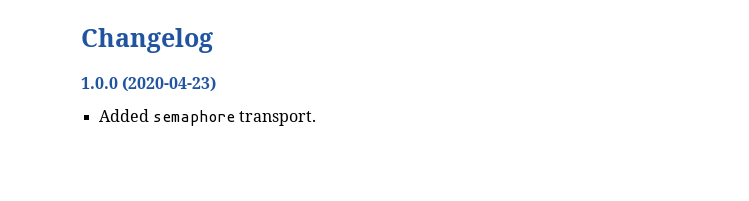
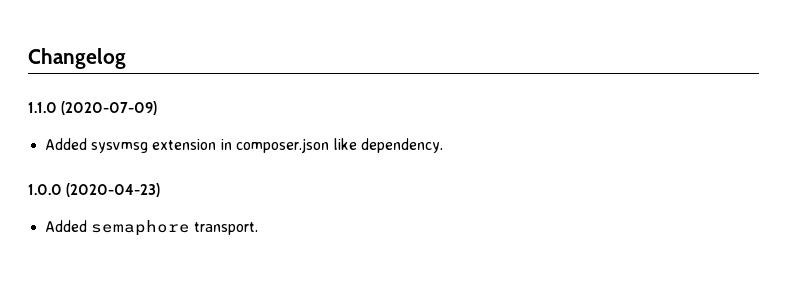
(213, 40) none -> [28,101,158,115] [45,138,444,153] // 1.1.0 (2020-07-09) // Added sysvmsg extension in composer.json like dependency.

